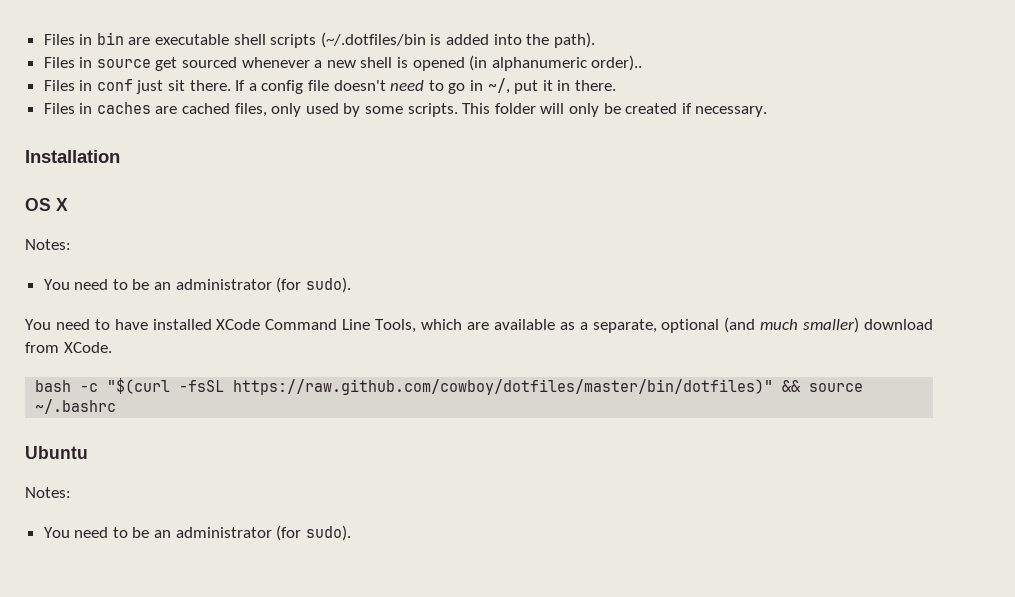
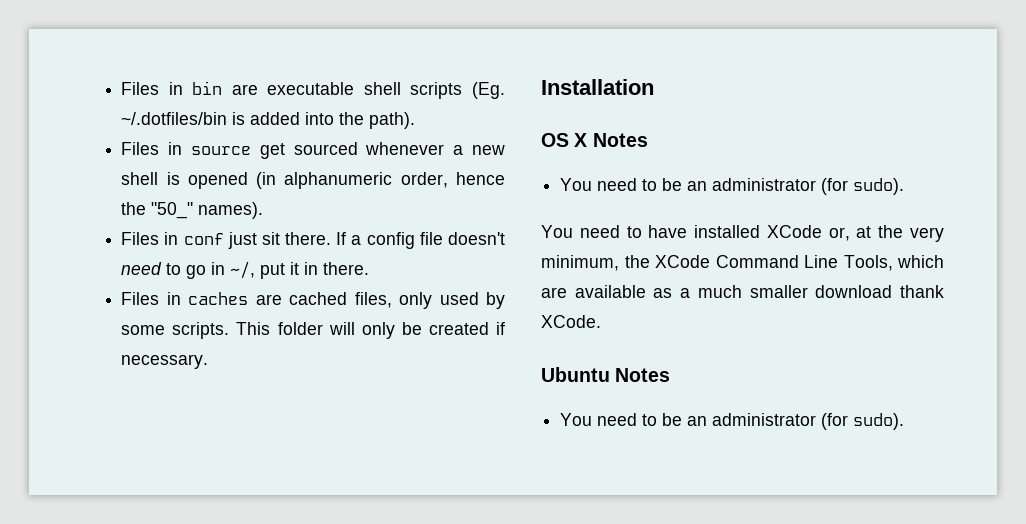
[320,32,426,48] (~/.dotfiles/bin -> [471,82,505,99] [121,112,228,125] (Eg. ~/.dotfiles/bin
[591,55,643,71] order).. -> [400,172,505,188] [121,202,264,219] order, hence the "50_" names).
[25,239,71,250] // Notes: -> [592,133,648,147] Notes
(261, 324) none -> [828,225,944,242] [541,255,710,271] or, at the very minimum, the XCode
[592,317,934,333] [25,342,112,353] [35,378,864,395] [35,399,117,414] separate, optional (and much smaller) download from XCode. // bash -c "$(curl -fsSL https://raw.github.com/cowboy/dotfiles/master/bin/dotfiles)" && source ~/.bashrc -> [697,285,944,298] [541,315,601,328] much smaller download thank XCode.
[25,487,71,498] // Notes: -> [615,368,671,382] Notes

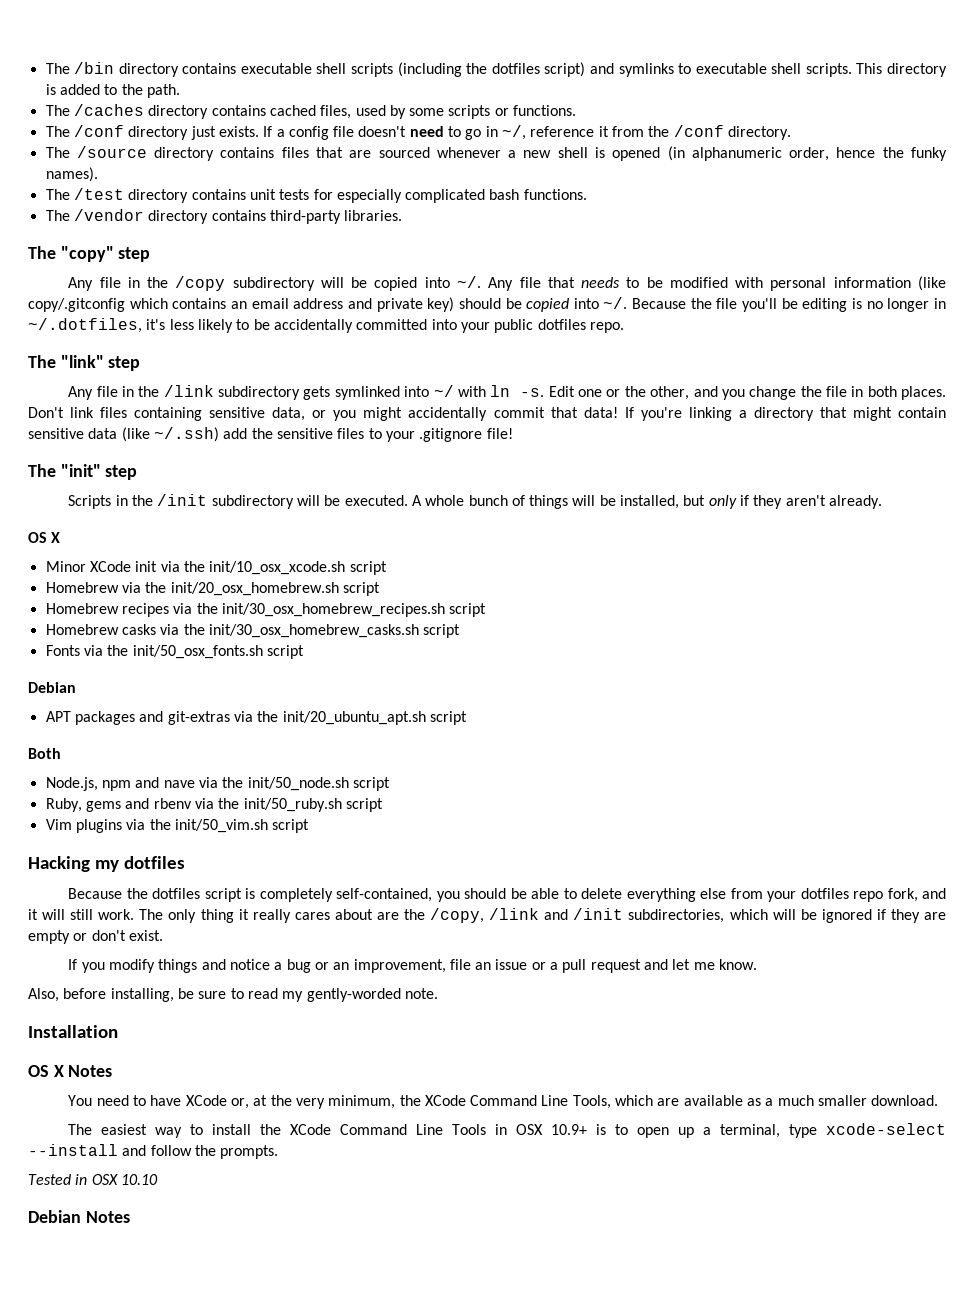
[121,81,505,99] [121,112,416,129] [121,142,285,159] Files in bin are executable shell scripts (Eg. ~/.dotfiles/bin is added into the path). // Files in source get -> [45,62,948,77] [45,84,180,98] [45,104,577,119] [45,125,792,140] [45,146,372,161] The /bin directory contains executable shell scripts (including the dotfiles script) and symlinks to executable shell scripts. This directory is added to the path. // The /caches directory contains cached files, used by some scripts or functions. // The /conf directory just exists. If a config file doesn't need to go in ~/, reference it from the /conf directory. // The /source directory contains files that are
[151,202,194,219] "50_" -> [910,147,947,161] funky
[121,232,506,249] [121,261,370,279] [121,292,505,309] [121,322,505,339] [121,354,209,369] [541,79,654,95] [541,133,648,147] [560,178,905,195] Files in conf just sit there. If a config file doesn't need to go in ~/, put it in there. // Files in caches are cached files, only used by some scripts. This folder will only be created if necessary. // Installation // OS X Notes // You need to be an administrator (for sudo). -> [45,188,587,203] [45,209,403,224] [28,246,151,262] [68,276,946,291] [28,297,947,312] [28,318,624,333] [28,355,141,371] [68,385,947,400] [28,407,946,421] [28,427,513,442] [28,464,138,480] [68,494,883,509] [28,532,61,543] [45,561,387,575] [45,582,380,596] [45,603,487,617] [45,624,461,638] [45,645,304,659] [28,682,76,693] [45,711,467,725] [28,748,61,759] [45,777,390,791] [45,798,383,812] [45,819,310,833] [28,856,185,872] [68,888,946,902] [28,908,947,923] [28,930,163,944] [68,959,758,973] [28,988,438,1002] [28,1025,118,1038] [28,1065,113,1077] The /test directory contains unit tests for especially complicated bash functions. // The /vendor directory contains third-party libraries. // The "copy" step // Any file in the /copy subdirectory will be copied into ~/. Any file that needs to be modified with personal information (like copy/.gitconfig which contains an email address and private key) should be copied into ~/. Because the file you'll be editing is no longer in ~/.dotfiles, it's less likely to be accidentally committed into your public dotfiles repo. // The "link" step // Any file in the /link subdirectory gets symlinked into ~/ with ln -s. Edit one or the other, and you change the file in both places. Don't link files containing sensitive data, or you might accidentally commit that data! If you're linking a directory that might contain sensitive data (like ~/.ssh) add the sensitive files to your .gitignore file! // The "init" step // Scripts in the /init subdirectory will be executed. A whole bunch of things will be installed, but only if they aren't already. // OS X // Minor XCode init via the init/10_osx_xcode.sh script // Homebrew via the init/20_osx_homebrew.sh script // Homebrew recipes via the init/30_osx_homebrew_recipes.sh script // Homebrew casks via the init/30_osx_homebrew_casks.sh script // Fonts via the init/50_osx_fonts.sh script // Debian // APT packages and git-extras via the init/20_ubuntu_apt.sh script // Both // Node.js, npm and nave via the init/50_node.sh script // Ruby, gems and rbenv via the init/50_ruby.sh script // Vim plugins via the init/50_vim.sh script // Hacking my dotfiles // Because the dotfiles script is completely self-contained, you should be able to delete everything else from your dotfiles repo fork, and it will still work. The only thing it really cares about are the /copy, /link and /init subdirectories, which will be ignored if they are empty or don't exist. // If you modify things and notice a bug or an improvement, file an issue or a pull request and let me know. // Also, before installing, be sure to read my gently-worded note. // Installation // OS X Notes
[694,225,761,238] installed -> (182, 1100) none
[815,285,944,298] [541,315,601,328] [541,367,671,382] [560,413,905,430] download thank XCode. // Ubuntu Notes // You need to be an administrator (for sudo). -> [871,1095,939,1106] [68,1123,947,1138] [28,1144,279,1159] [28,1174,158,1185] [28,1210,130,1223] download. // The easiest way to install the XCode Command Line Tools in OSX 10.9+ is to open up a terminal, type xcode-select --install and follow the prompts. // Tested in OSX 10.10 // Debian Notes

